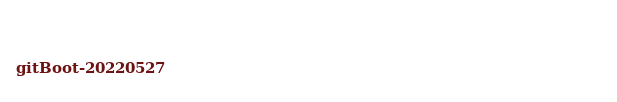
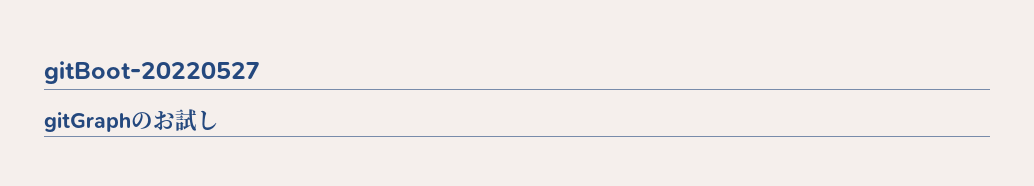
(165, 69) none -> [44,109,219,132] // gitGraphのお試し

